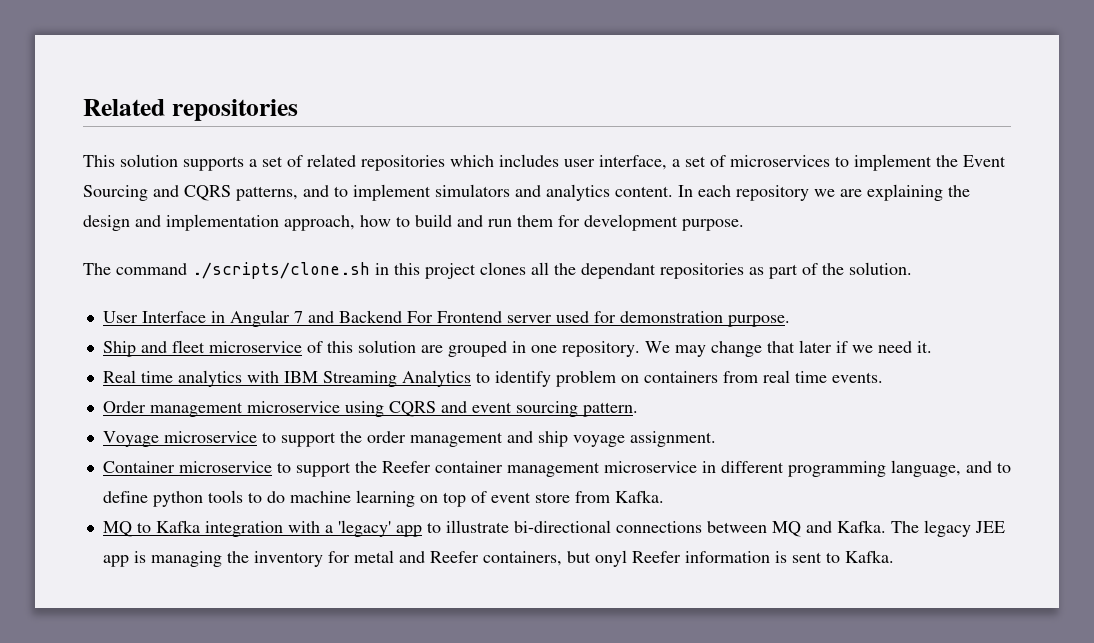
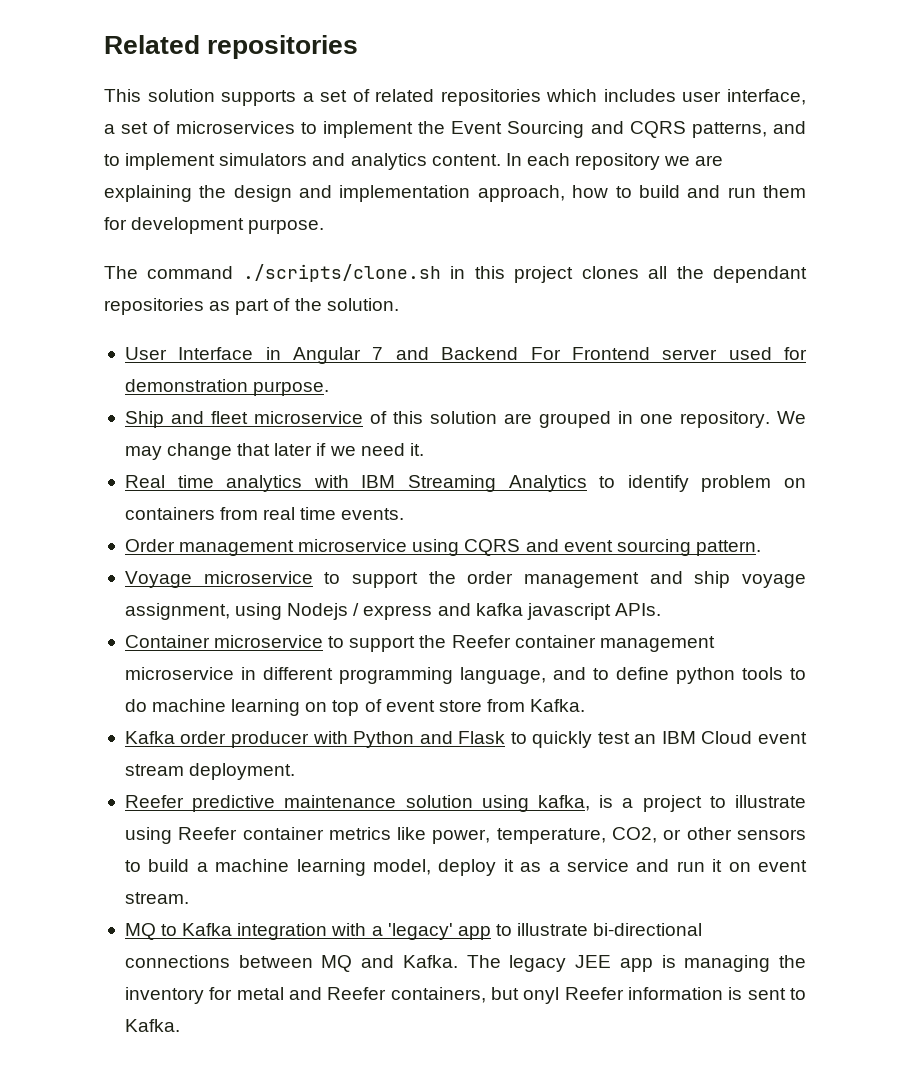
[629,431,716,447] assignment. -> [124,603,661,620] assignment, using Nodejs / express and kafka javascript APIs.
(664, 496) none -> [124,731,808,748] [124,763,296,780] [124,795,807,812] [124,827,807,844] [124,859,807,876] [124,892,189,904] // Kafka order producer with Python and Flask to quickly test an IBM Cloud event stream deployment. // Reefer predictive maintenance solution using kafka, is a project to illustrate using Reefer container metrics like power, temperature, CO2, or other sensors to build a machine learning model, deploy it as a service and run it on event stream.

